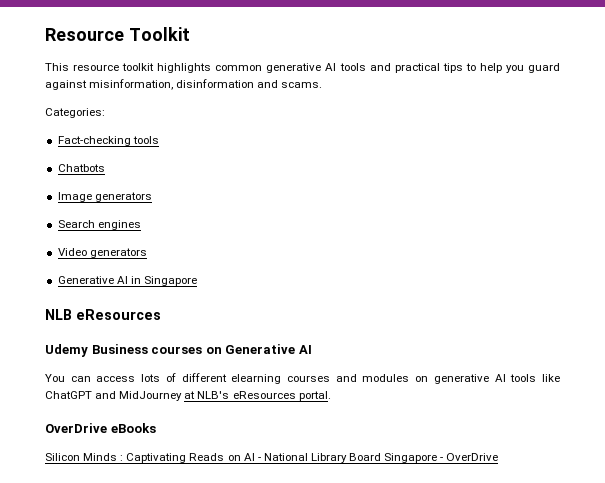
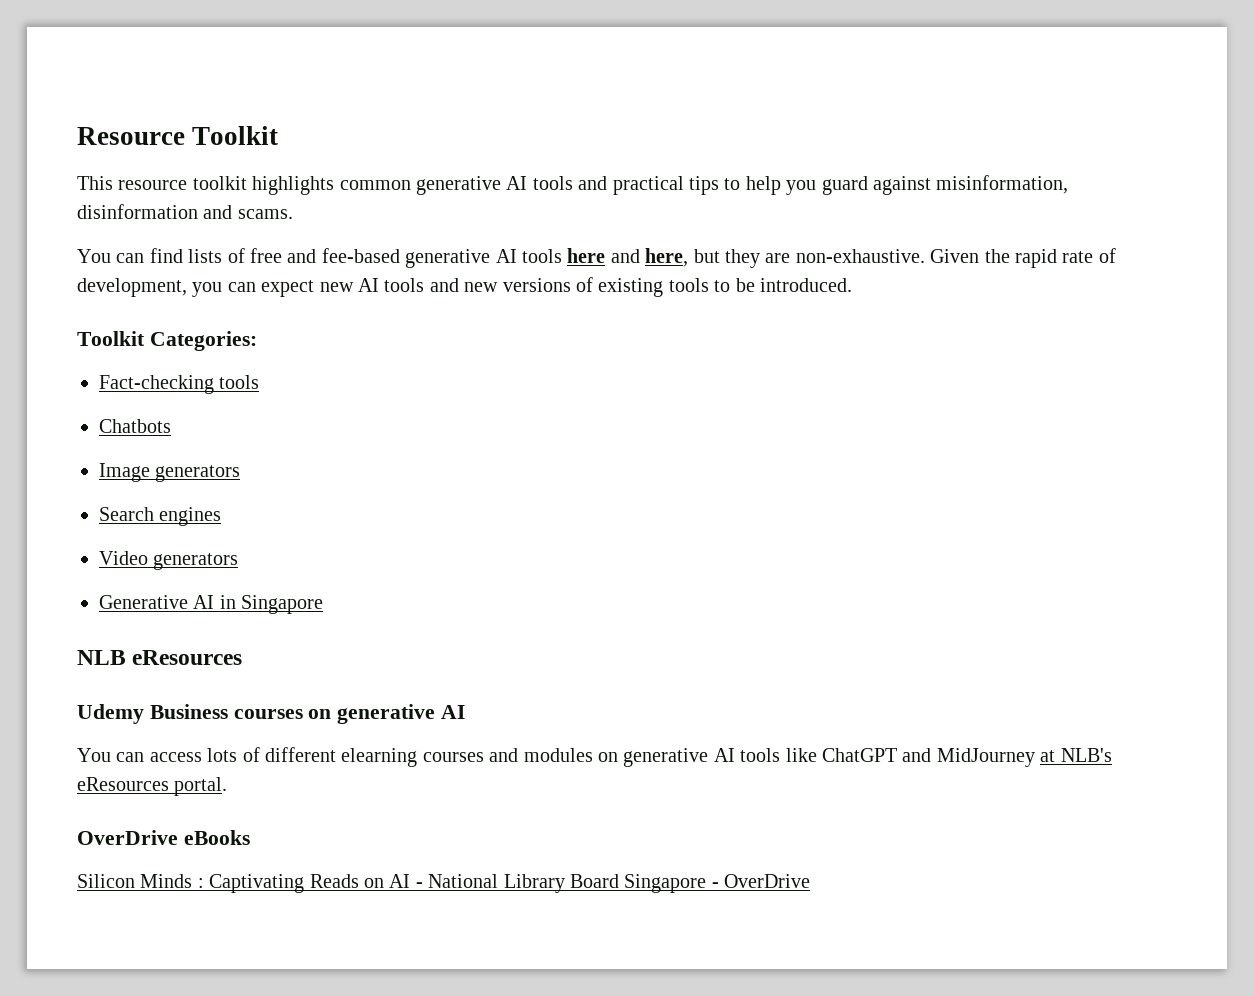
(323, 85) none -> [77,248,1116,268] [77,277,852,297] [77,331,145,346] You can find lists of free and fee-based generative AI tools here and here, but they are non-exhaustive. Given the rapid rate of development, you can expect new AI tools and new versions of existing tools to be introduced. // Toolkit
[225,344,296,354] Generative -> [337,704,436,724] generative

